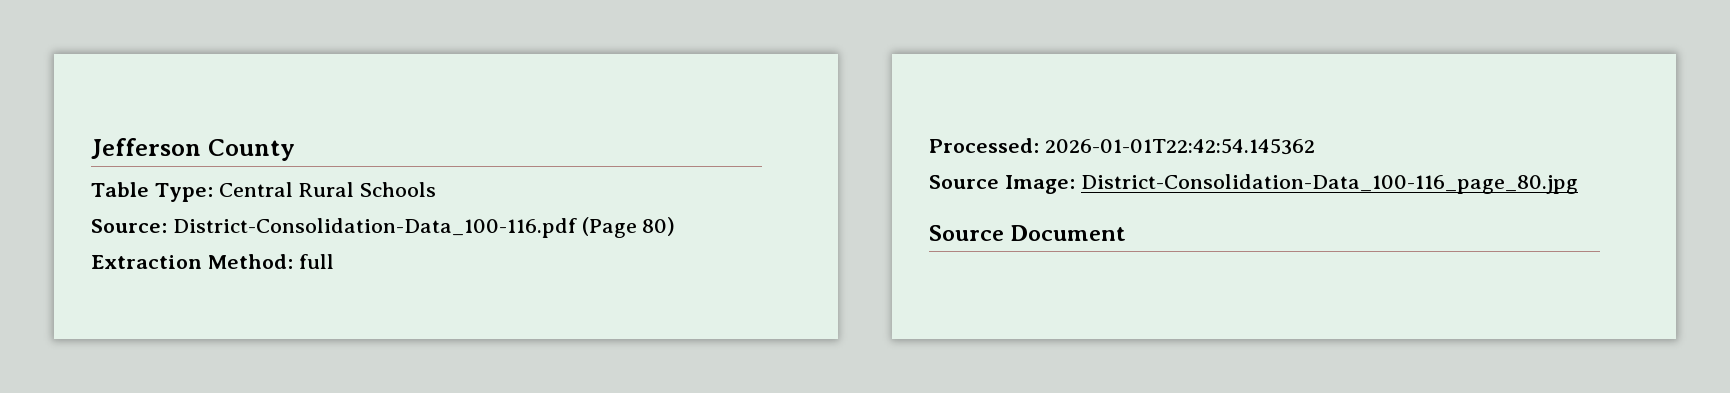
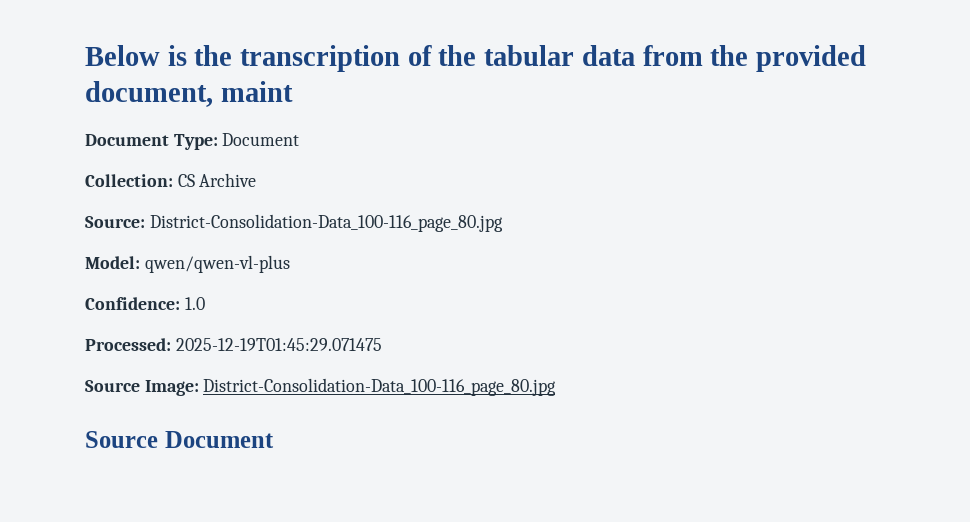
[91,138,295,161] [91,182,437,202] [91,217,676,238] [91,254,334,269] Jefferson County // Table Type: Central Rural Schools // Source: District-Consolidation-Data_100-116.pdf (Page 80) // Extraction Method: full -> [85,45,866,72] [85,81,293,107] [85,133,300,150] [85,173,257,187] [85,214,503,232] [85,255,290,273] [85,297,205,310] Below is the transcription of the tabular data from the provided document, maint // Document Type: Document // Collection: CS Archive // Source: District-Consolidation-Data_100-116_page_80.jpg // Model: qwen/qwen-vl-plus // Confidence: 1.0
[1044,138,1315,155] 2026-01-01T22:42:54.145362 -> [175,338,382,351] 2025-12-19T01:45:29.071475

